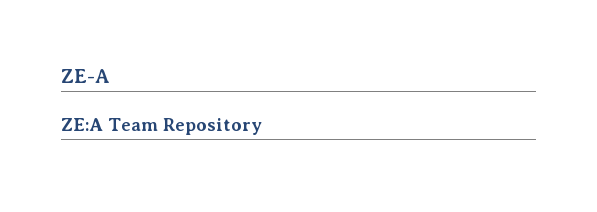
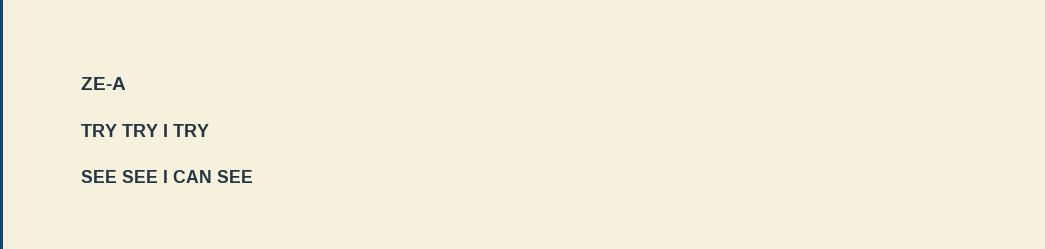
[61,118,262,135] ZE:A Team Repository -> [81,124,209,137] [81,170,253,183] TRY TRY I TRY // SEE SEE I CAN SEE

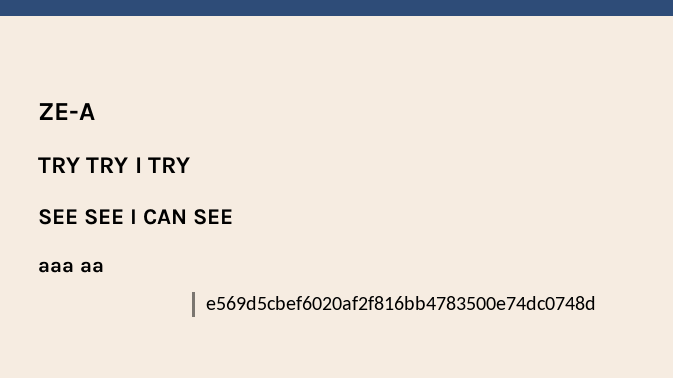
(253, 176) none -> [38,261,104,273] [205,296,596,310] // aaa aa // e569d5cbef6020af2f816bb4783500e74dc0748d

